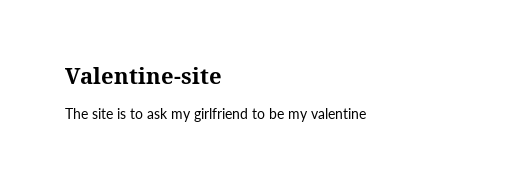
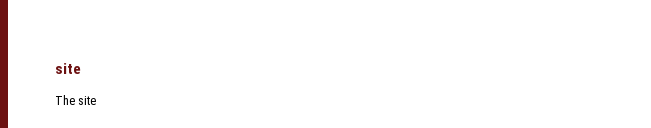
[65,67,222,84] Valentine-site -> [55,63,81,74] site
[117,108,366,122] is to ask my girlfriend to be my valentine -> (97, 100) none

